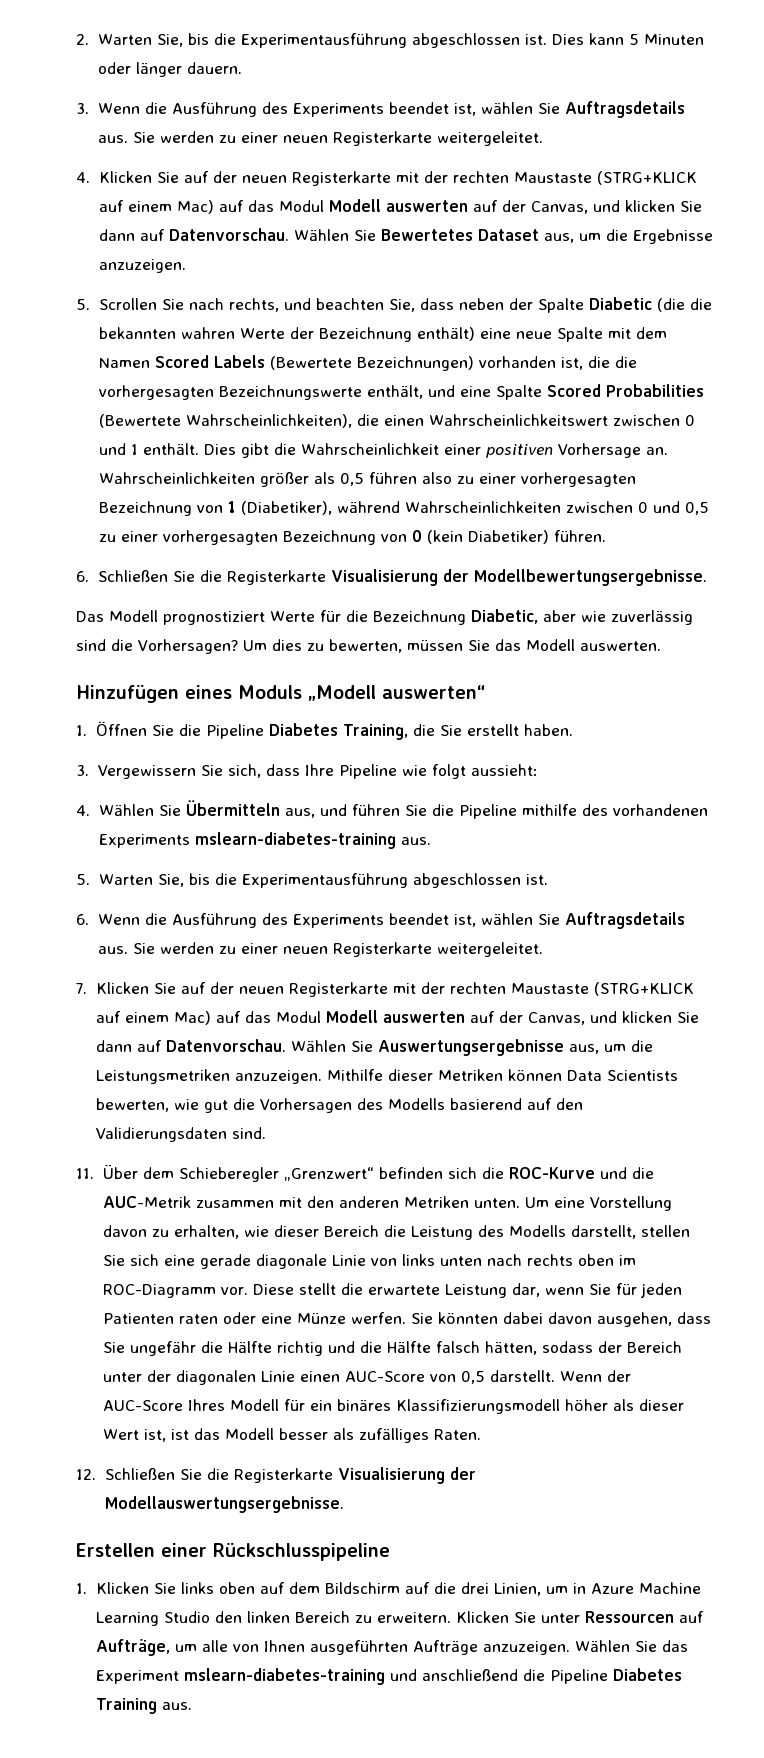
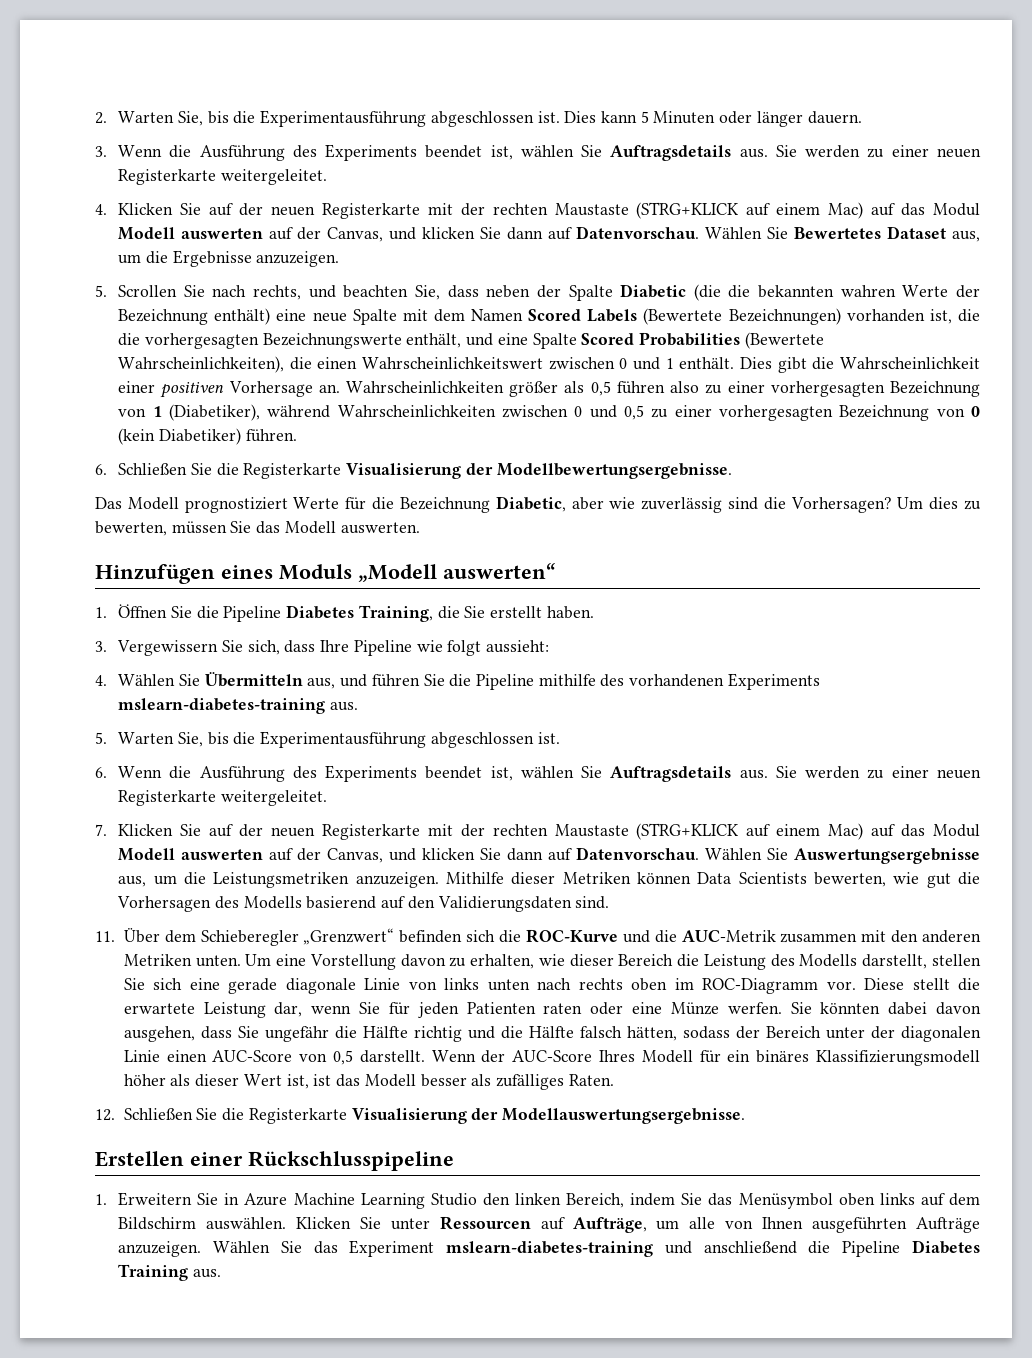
[95,1582,568,1596] Klicken Sie links oben auf dem Bildschirm auf die drei Linien, um -> [118,1192,219,1206] Erweitern Sie
[294,1611,451,1623] Bereich zu erweitern. -> [566,1193,981,1209] [118,1217,287,1230] Bereich, indem Sie das Menüsymbol oben links auf dem Bildschirm auswählen.

